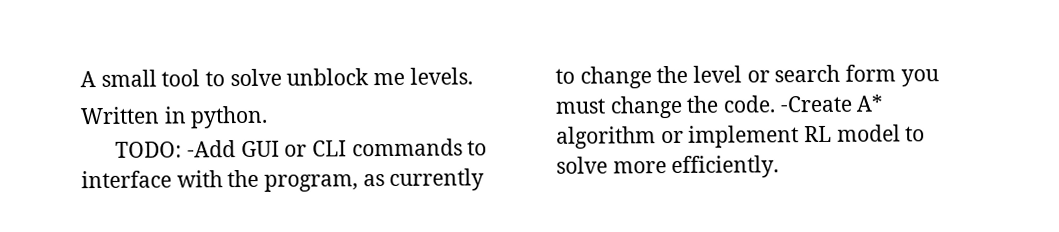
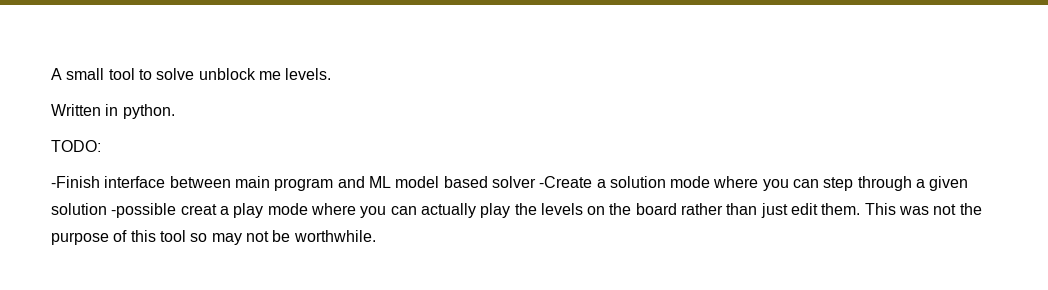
[187,138,488,158] [81,168,485,192] [555,64,939,89] [555,94,884,119] [556,124,926,149] [556,155,780,179] -Add GUI or CLI commands to interface with the program, as currently to change the level or search form you must change the code. -Create A* algorithm or implement RL model to solve more efficiently. -> [51,176,969,191] [51,203,982,218] [51,230,376,245] // -Finish interface between main program and ML model based solver -Create a solution mode where you can step through a given solution -possible creat a play mode where you can actually play the levels on the board rather than just edit them. This was not the purpose of this tool so may not be worthwhile.

